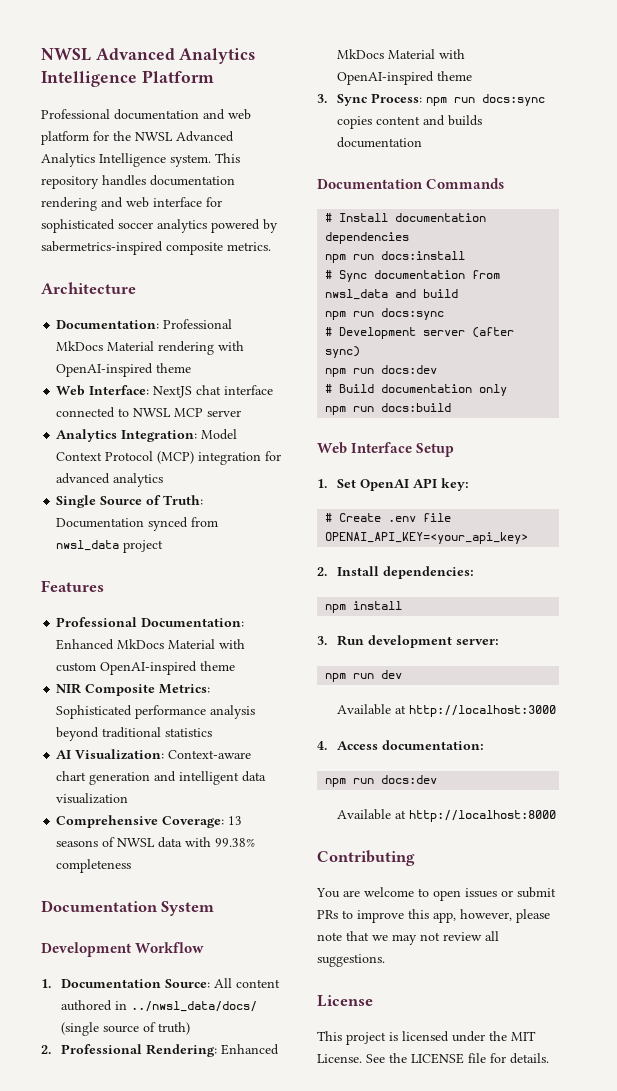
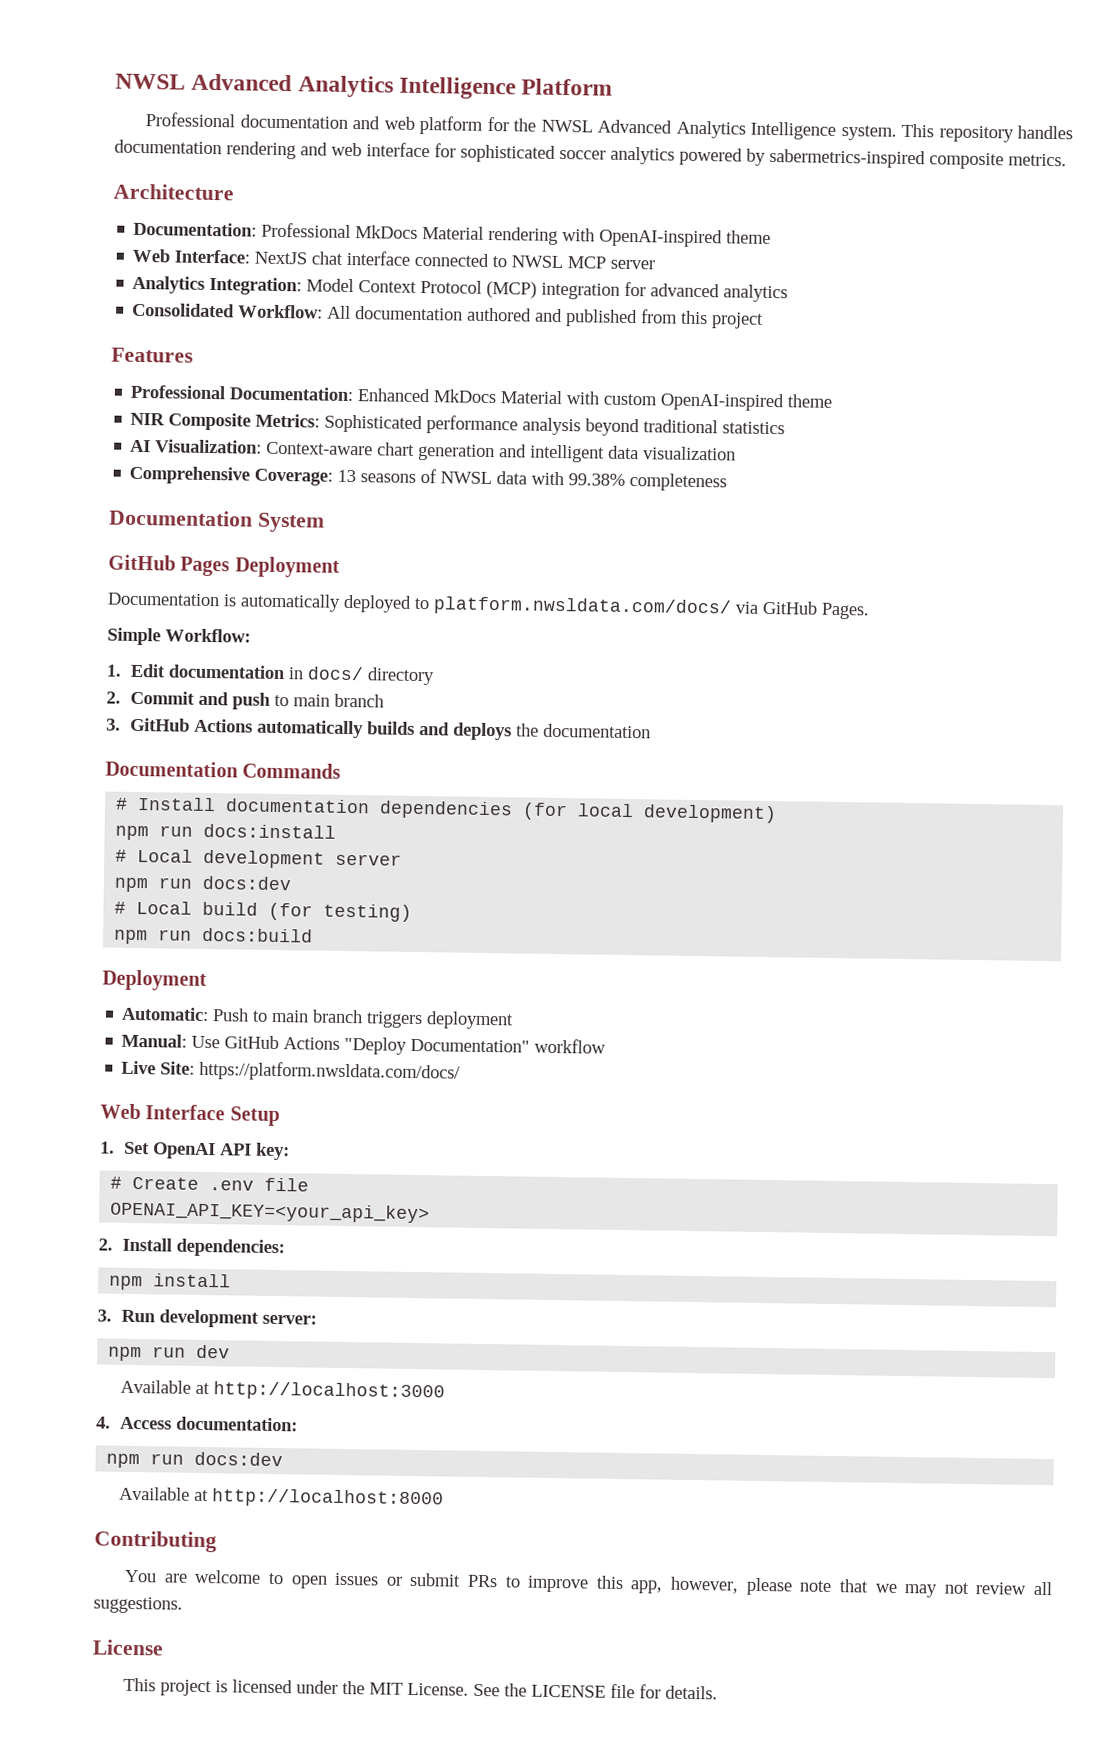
[56,495,204,508] [56,517,219,531] [56,540,120,551] Single Source of Truth: Documentation synced from nwsl_data -> [132,302,709,328] Consolidated Workflow: All documentation authored and published from this
[41,942,205,957] [41,978,281,988] [61,1000,258,1012] [61,1022,191,1036] [41,1044,280,1057] [337,49,466,59] [337,71,473,85] [317,93,546,106] [337,115,483,129] Development Workflow // 1. Documentation Source: All content authored in ../nwsl_data/docs/ (single source of truth) // 2. Professional Rendering: Enhanced MkDocs Material with OpenAI-inspired theme // 3. Sync Process: npm run docs:sync copies content and builds -> [108,554,340,578] [107,592,869,620] [107,627,251,646] [106,663,435,686] [106,690,384,710] [106,717,539,741] GitHub Pages Deployment // Documentation is automatically deployed to platform.nwsldata.com/docs/ via GitHub Pages. // Simple Workflow: // 1. Edit documentation in docs/ directory // 2. Commit and push to main branch // 3. GitHub Actions automatically builds and deploys the
(410, 238) none -> [522,802,778,824] (for local development)
[339,270,501,282] [325,289,459,300] [325,308,445,320] [325,327,515,339] [325,346,361,358] Sync documentation from nwsl_data and build // npm run docs:sync // # Development server (after sync) -> [137,848,403,869] Local development server
[339,384,508,396] Build documentation only -> [136,900,413,922] Local build (for testing)
(452, 407) none -> [102,969,207,992] [121,1006,515,1030] [121,1033,607,1055] [121,1060,462,1083] // Deployment // Automatic: Push to main branch triggers deployment // Manual: Use GitHub Actions "Deploy Documentation" workflow // Live Site: https://platform.nwsldata.com/docs/

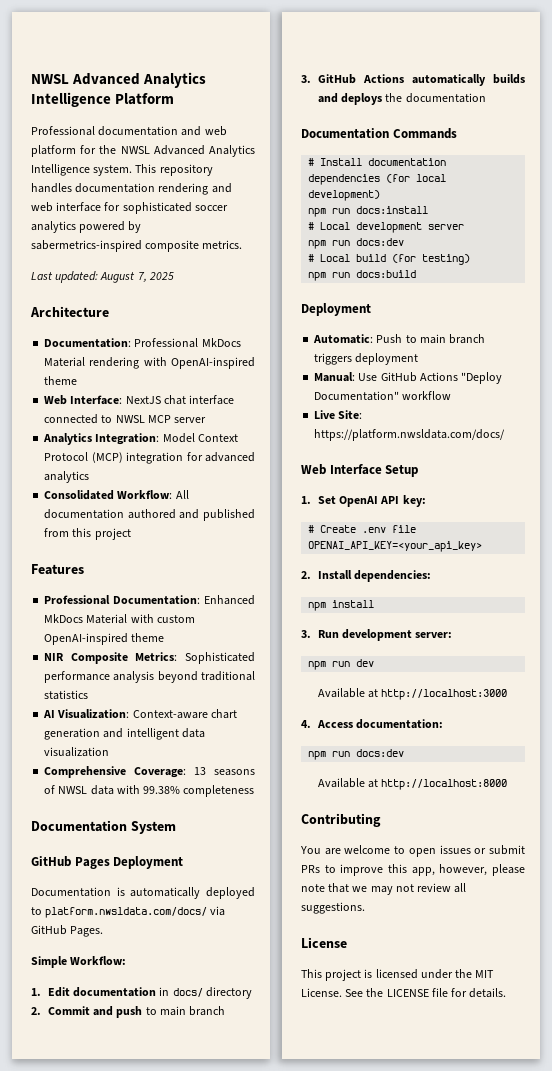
(1067, 160) none -> [31,271,174,283] // Last updated: August 7, 2025

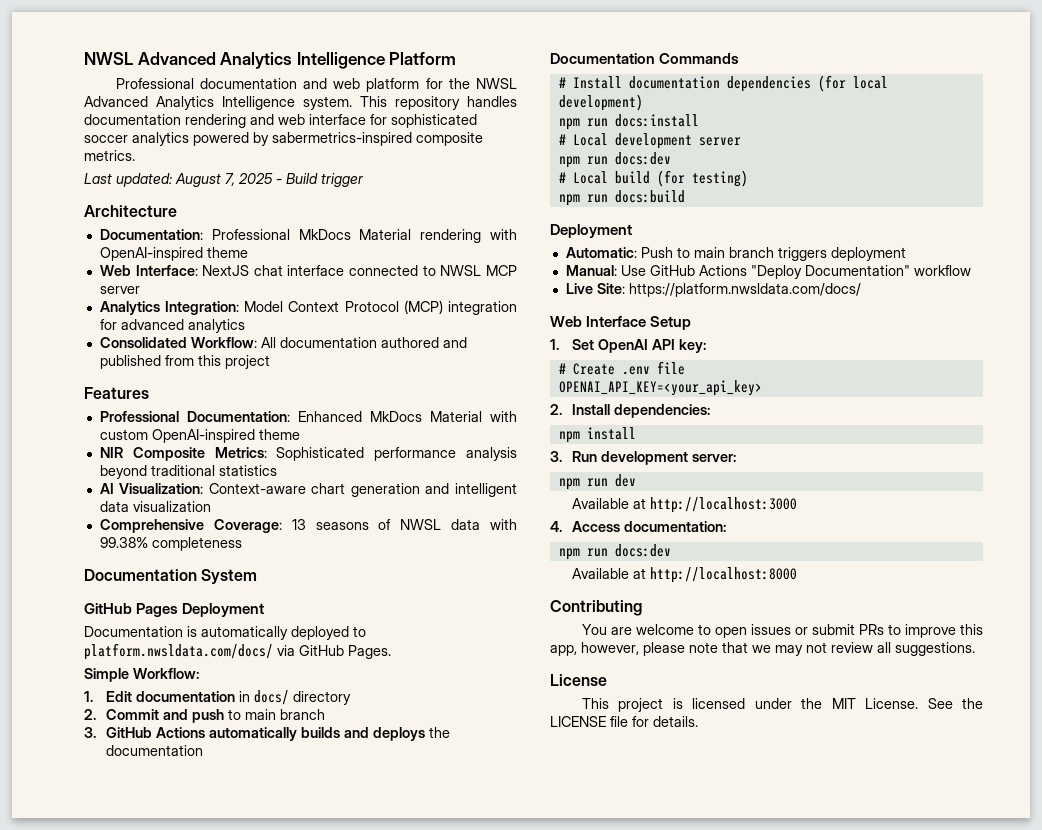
(174, 276) none -> [276,173,363,187] - Build trigger

